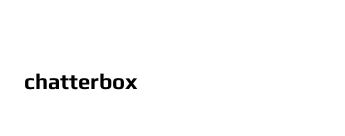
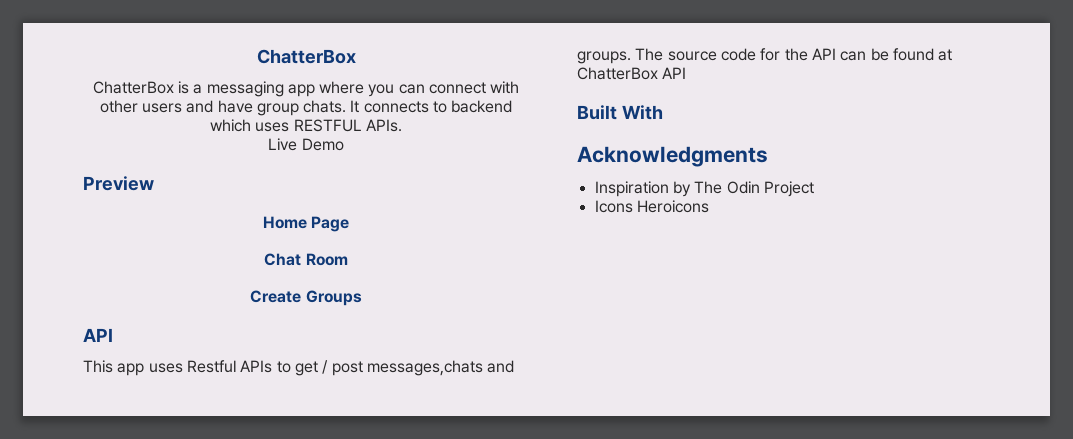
[24,73,138,90] chatterbox -> [256,49,356,64] [92,81,520,97] [99,100,513,116] [210,119,402,132] [268,138,344,151] [83,176,154,191] [262,216,350,232] [264,253,348,266] [250,290,362,306] [83,328,113,342] [83,360,515,376] [577,48,953,64] [577,67,687,80] [577,105,663,120] [577,146,768,167] [594,181,814,197] [594,200,709,213] ChatterBox // ChatterBox is a messaging app where you can connect with other users and have group chats. It connects to backend which uses RESTFUL APIs. // Live Demo // Preview // Home Page // Chat Room // Create Groups // API // This app uses Restful APIs to get / post messages,chats and groups. The source code for the API can be found at ChatterBox API // Built With // Acknowledgments // Inspiration by The Odin Project // Icons Heroicons

